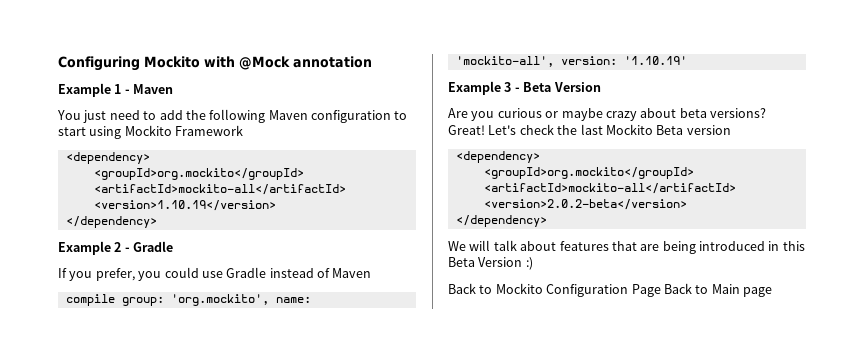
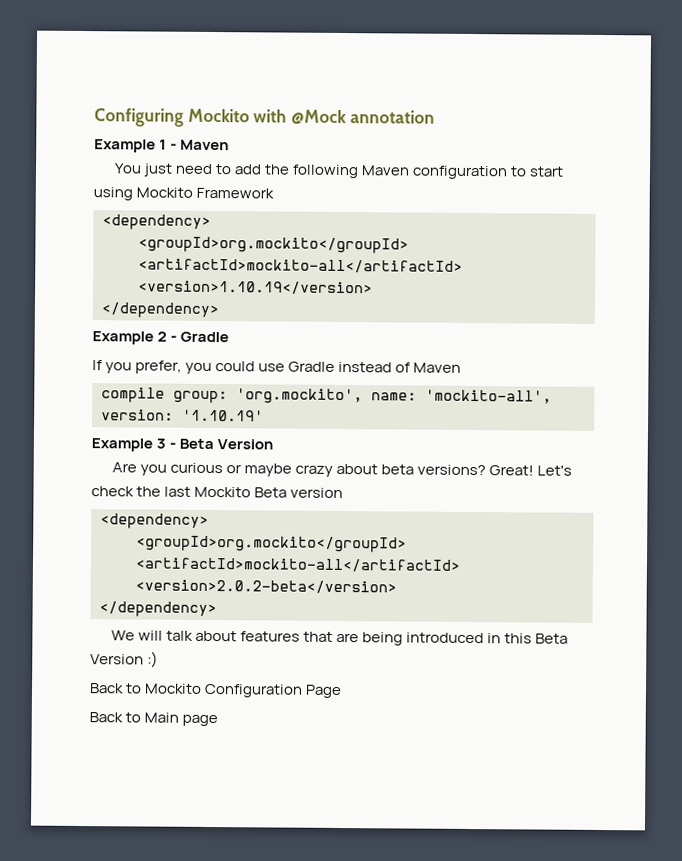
(661, 290) none -> (343, 691) //

